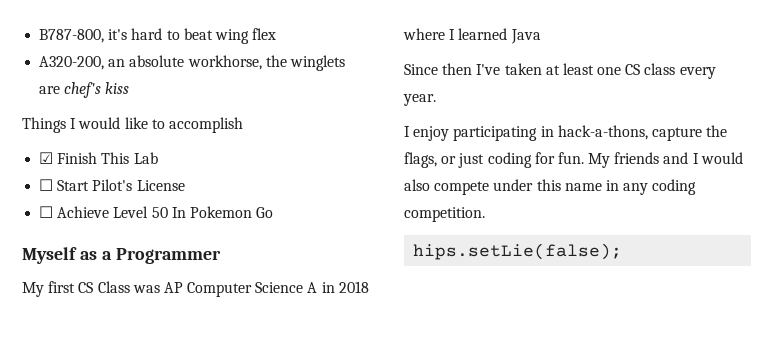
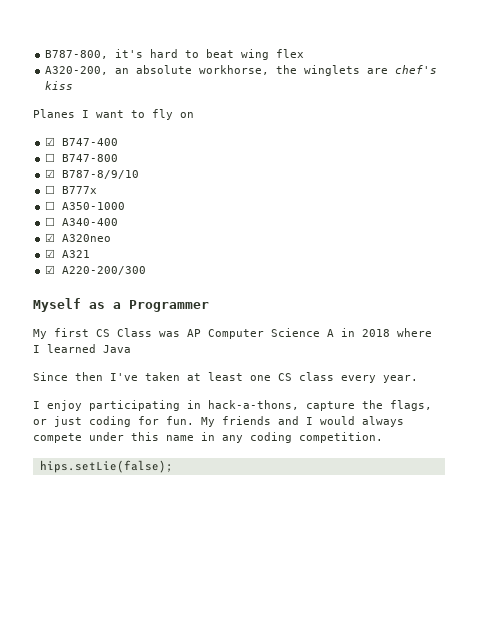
[22,117,243,133] [39,152,158,164] [39,179,185,191] [39,206,274,218] Things I would like to accomplish // ☑ Finish This Lab // ☐ Start Pilot's License // ☐ Achieve Level 50 In Pokemon Go -> [33,109,194,120] [45,137,119,146] [45,153,119,162] [45,169,140,179] [45,185,98,194] [45,201,126,210] [45,217,119,226] [45,233,112,242] [45,249,91,258] [45,265,147,275] Planes I want to fly on // ☑ B747-400 // ☐ B747-800 // ☑ B787-8/9/10 // ☐ B777x // ☐ A350-1000 // ☐ A340-400 // ☑ A320neo // ☑ A321 // ☑ A220-200/300
[404,179,430,191] also -> [362,416,404,427] always

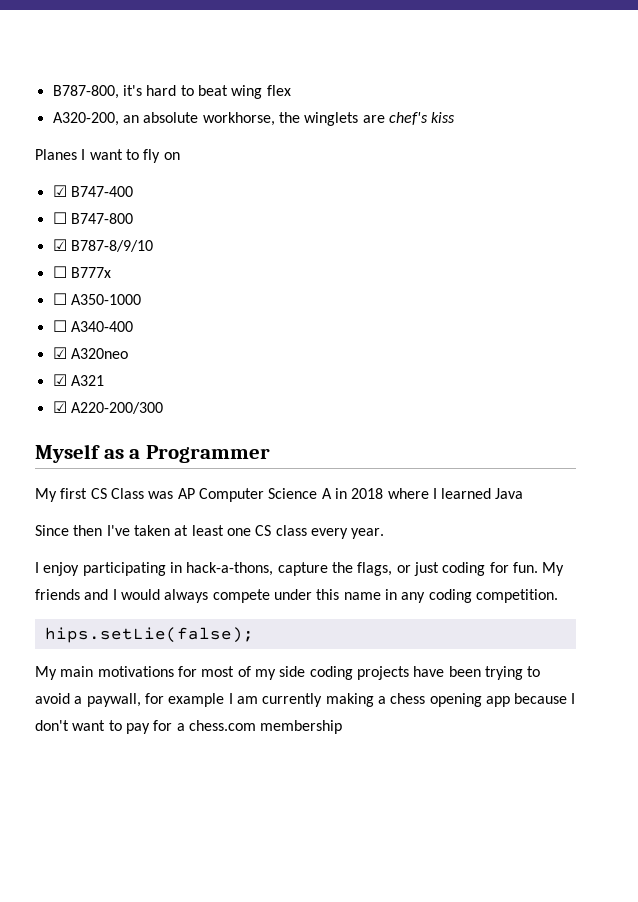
(173, 466) none -> [35,666,541,680] [35,693,576,707] [35,720,343,734] // My main motivations for most of my side coding projects have been trying to avoid a paywall, for example I am currently making a chess opening app because I don't want to pay for a chess.com membership

